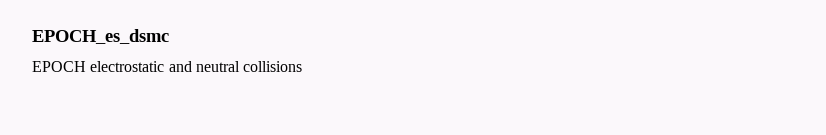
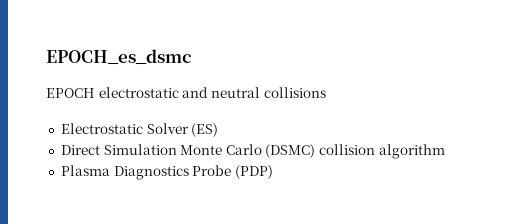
(303, 66) none -> [60,123,219,137] [60,144,445,159] [60,165,273,180] // Electrostatic Solver (ES) // Direct Simulation Monte Carlo (DSMC) collision algorithm // Plasma Diagnostics Probe (PDP)

